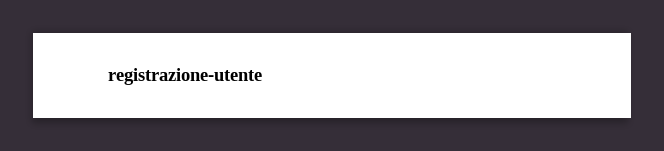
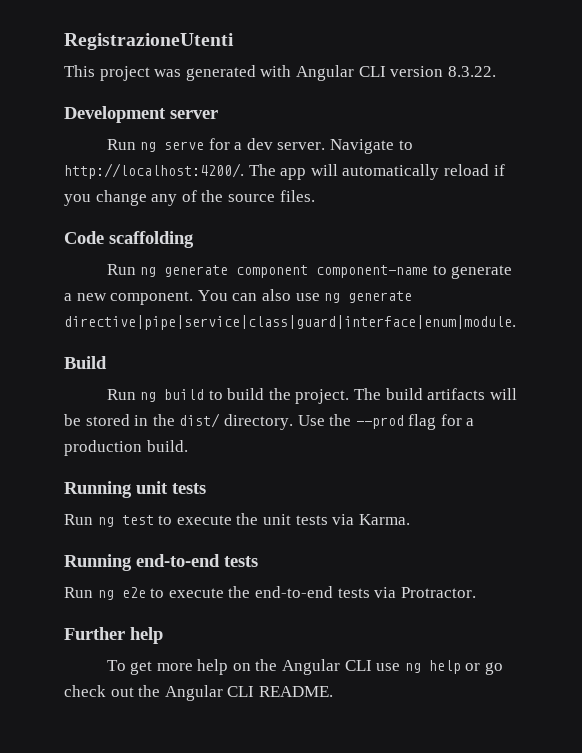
[108,68,262,85] registrazione-utente -> [64,33,234,50] [64,65,496,81] [64,106,218,123] [106,138,413,154] [64,163,505,180] [64,190,315,206] [64,231,194,248] [106,264,513,279] [64,289,413,305] [64,315,516,330] [64,356,107,369] [106,388,517,404] [64,413,475,430] [64,440,188,456] [64,481,206,498] [64,513,410,527] [64,554,258,571] [64,586,476,600] [64,627,163,644] [106,659,503,675] [64,685,333,701] RegistrazioneUtenti // This project was generated with Angular CLI version 8.3.22. // Development server // Run ng serve for a dev server. Navigate to http://localhost:4200/. The app will automatically reload if you change any of the source files. // Code scaffolding // Run ng generate component component-name to generate a new component. You can also use ng generate directive|pipe|service|class|guard|interface|enum|module. // Build // Run ng build to build the project. The build artifacts will be stored in the dist/ directory. Use the --prod flag for a production build. // Running unit tests // Run ng test to execute the unit tests via Karma. // Running end-to-end tests // Run ng e2e to execute the end-to-end tests via Protractor. // Further help // To get more help on the Angular CLI use ng help or go check out the Angular CLI README.

